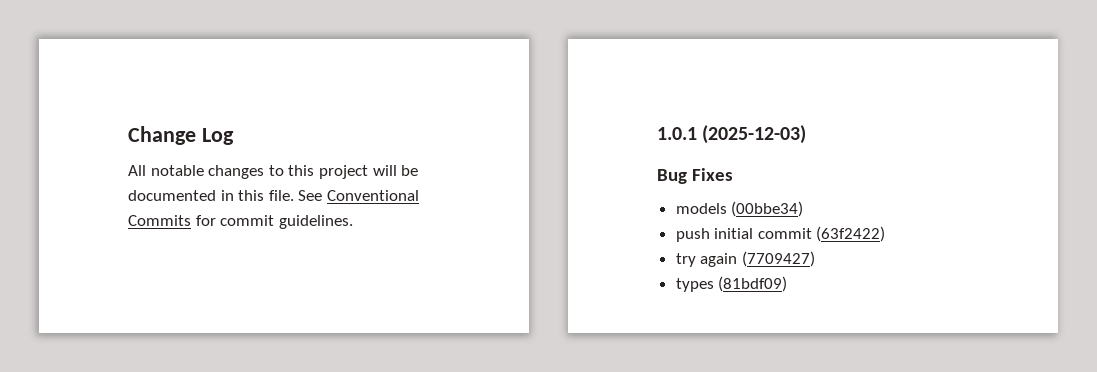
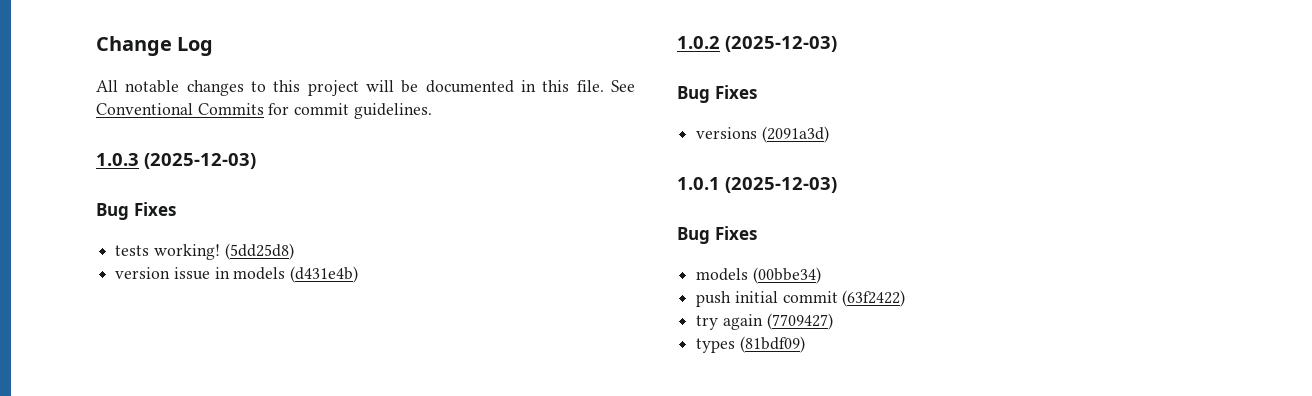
(353, 222) none -> [96,153,256,169] [96,202,176,220] [115,243,294,260] [115,266,359,283] [677,36,837,52] [677,85,757,103] [696,126,829,143] // 1.0.3 (2025-12-03) // Bug Fixes // tests working! (5dd25d8) // version issue in models (d431e4b) // 1.0.2 (2025-12-03) // Bug Fixes // versions (2091a3d)

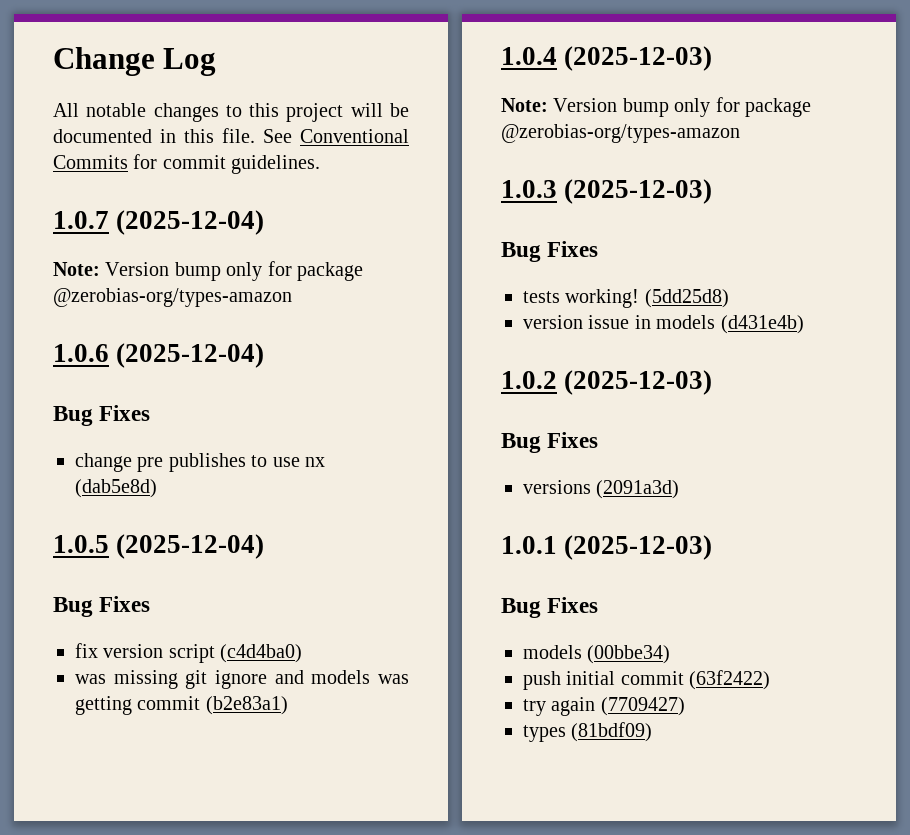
(432, 111) none -> [53,210,265,235] [53,261,363,281] [53,288,292,307] [53,343,265,368] [53,405,151,426] [75,453,325,472] [75,479,157,498] [53,534,265,559] [53,596,151,617] [75,643,303,663] [75,670,410,689] [75,696,288,715] [501,46,713,71] [501,97,811,117] [501,124,740,143] // 1.0.7 (2025-12-04) // Note: Version bump only for package @zerobias-org/types-amazon // 1.0.6 (2025-12-04) // Bug Fixes // change pre publishes to use nx (dab5e8d) // 1.0.5 (2025-12-04) // Bug Fixes // fix version script (c4d4ba0) // was missing git ignore and models was getting commit (b2e83a1) // 1.0.4 (2025-12-03) // Note: Version bump only for package @zerobias-org/types-amazon

